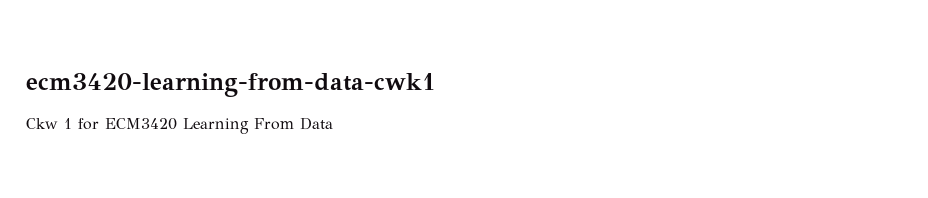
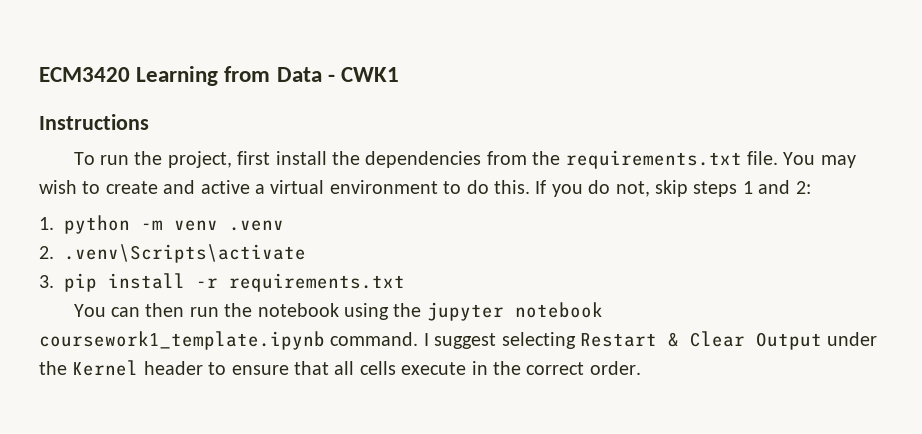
[26,73,435,97] [26,117,333,134] ecm3420-learning-from-data-cwk1 // Ckw 1 for ECM3420 Learning From Data -> [39,66,400,86] [39,114,149,130] [73,150,856,169] [39,180,811,197] [39,215,284,234] [39,244,306,263] [39,273,405,292] [73,302,603,321] [39,331,878,350] [39,360,641,376] ECM3420 Learning from Data - CWK1 // Instructions // To run the project, first install the dependencies from the requirements.txt file. You may wish to create and active a virtual environment to do this. If you do not, skip steps 1 and 2: // 1. python -m venv .venv // 2. .venv\Scripts\activate // 3. pip install -r requirements.txt // You can then run the notebook using the jupyter notebook coursework1_template.ipynb command. I suggest selecting Restart & Clear Output under the Kernel header to ensure that all cells execute in the correct order.

